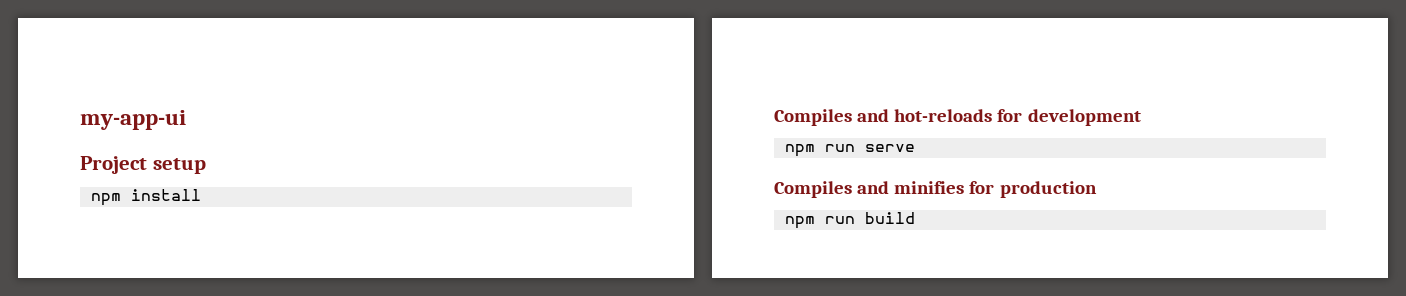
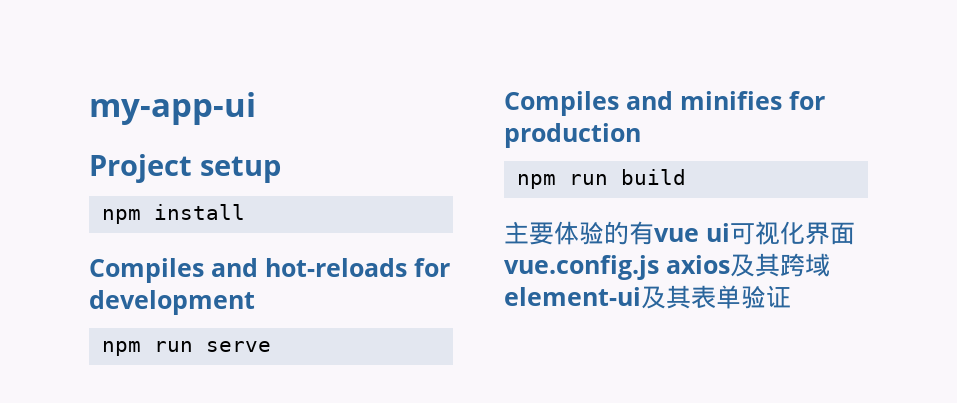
(915, 218) none -> [504,221,855,245] [504,253,830,280] [504,285,791,309] // 主要体验的有vue ui可视化界面vue.config.js axios及其跨域element-ui及其表单验证

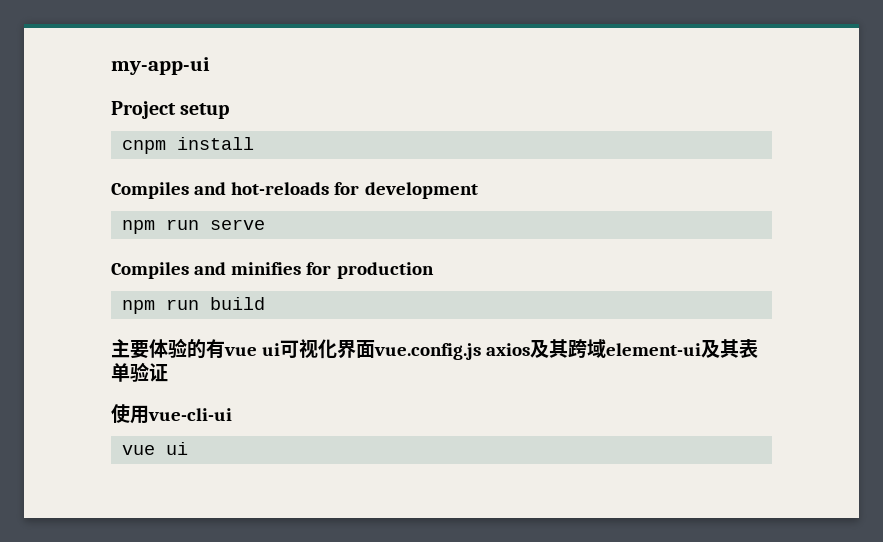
[101,209,141,224] npm -> [121,140,166,154] cnpm
(791, 296) none -> [111,404,232,424] [121,442,188,455] // 使用vue-cli-ui // vue ui

